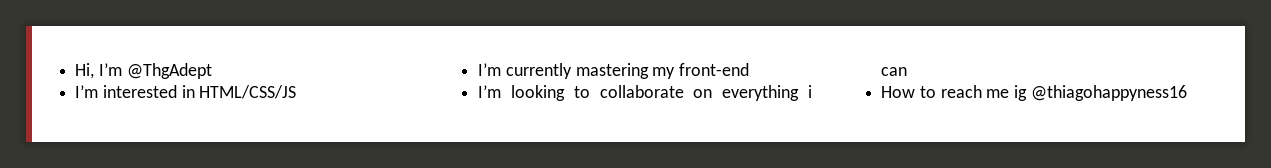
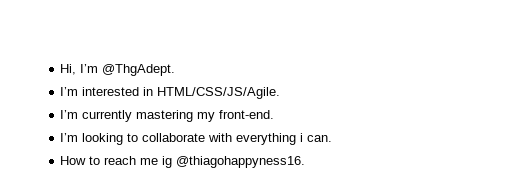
[126,63,212,79] @ThgAdept -> [102,64,176,76] @ThgAdept.
[199,85,297,99] HTML/CSS/JS -> [157,87,281,99] HTML/CSS/JS/Agile.
[679,63,750,76] front-end -> [219,110,275,119] front-end.
[693,89,713,98] on -> [208,133,233,142] with
[881,67,908,76] can -> [307,135,333,142] can.
[1030,85,1187,101] @thiagohappyness16 -> [176,156,306,168] @thiagohappyness16.

